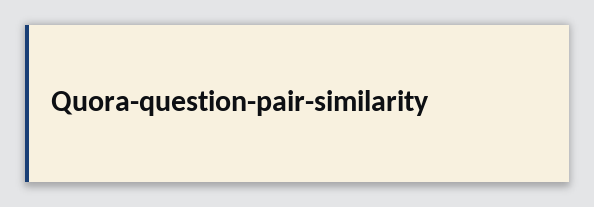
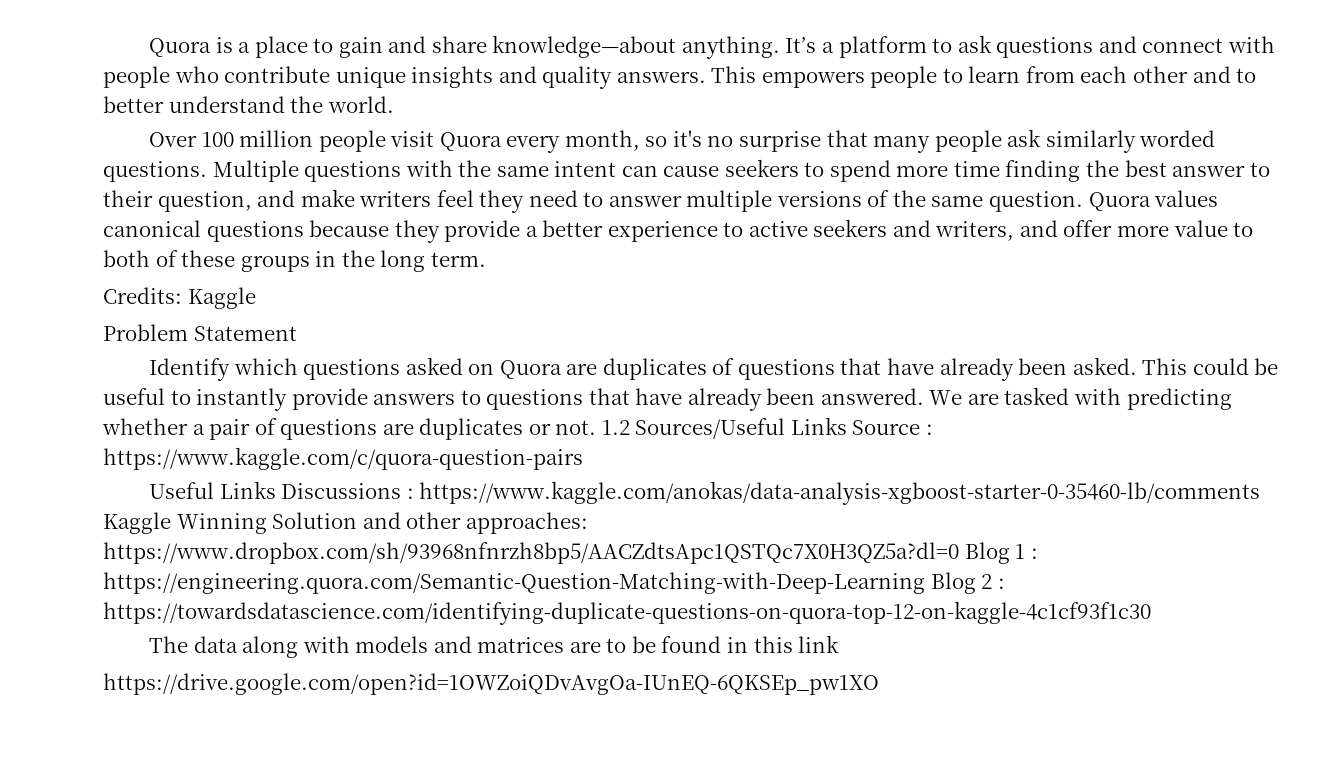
[51,90,429,116] Quora-question-pair-similarity -> [149,35,1275,59] [103,66,1257,89] [103,96,394,113] [149,129,1216,153] [103,159,1270,182] [103,189,1219,213] [103,219,1254,243] [103,250,486,272] [103,287,256,309] [103,324,297,341] [149,357,1279,381] [103,387,1232,411] [102,417,933,440] [103,447,583,470] [149,481,1261,505] [103,512,588,534] [103,542,1038,564] [103,572,1005,594] [103,601,1151,625] [149,635,840,658] [103,673,879,695] Quora is a place to gain and share knowledge—about anything. It’s a platform to ask questions and connect with people who contribute unique insights and quality answers. This empowers people to learn from each other and to better understand the world. // Over 100 million people visit Quora every month, so it's no surprise that many people ask similarly worded questions. Multiple questions with the same intent can cause seekers to spend more time finding the best answer to their question, and make writers feel they need to answer multiple versions of the same question. Quora values canonical questions because they provide a better experience to active seekers and writers, and offer more value to both of these groups in the long term. // Credits: Kaggle // Problem Statement // Identify which questions asked on Quora are duplicates of questions that have already been asked. This could be useful to instantly provide answers to questions that have already been answered. We are tasked with predicting whether a pair of questions are duplicates or not. 1.2 Sources/Useful Links Source : https://www.kaggle.com/c/quora-question-pairs // Useful Links Discussions : https://www.kaggle.com/anokas/data-analysis-xgboost-starter-0-35460-lb/comments Kaggle Winning Solution and other approaches: https://www.dropbox.com/sh/93968nfnrzh8bp5/AACZdtsApc1QSTQc7X0H3QZ5a?dl=0 Blog 1 : https://engineering.quora.com/Semantic-Question-Matching-with-Deep-Learning Blog 2 : https://towardsdatascience.com/identifying-duplicate-questions-on-quora-top-12-on-kaggle-4c1cf93f1c30 // The data along with models and matrices are to be found in this link // https://drive.google.com/open?id=1OWZoiQDvAvgOa-IUnEQ-6QKSEp_pw1XO

